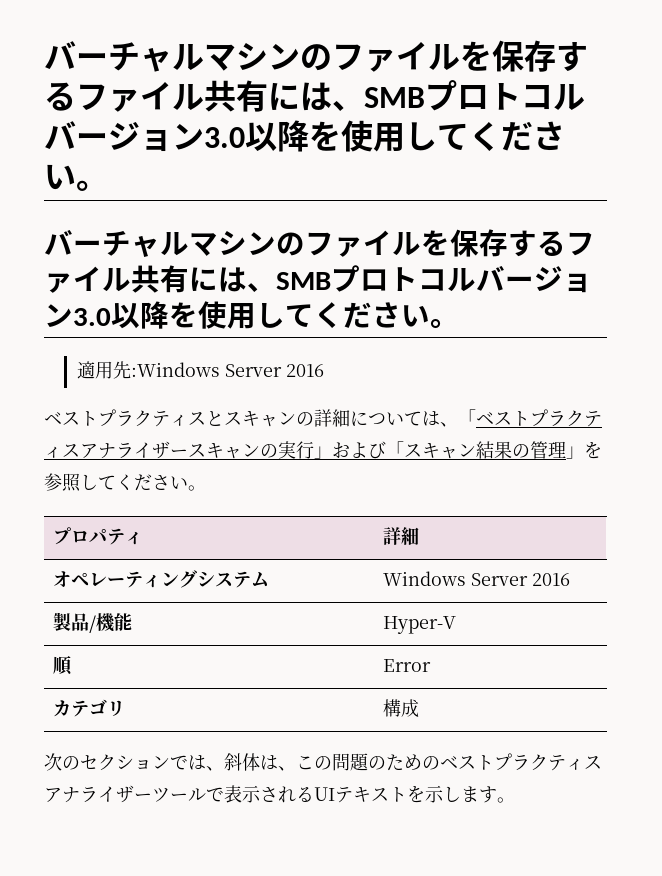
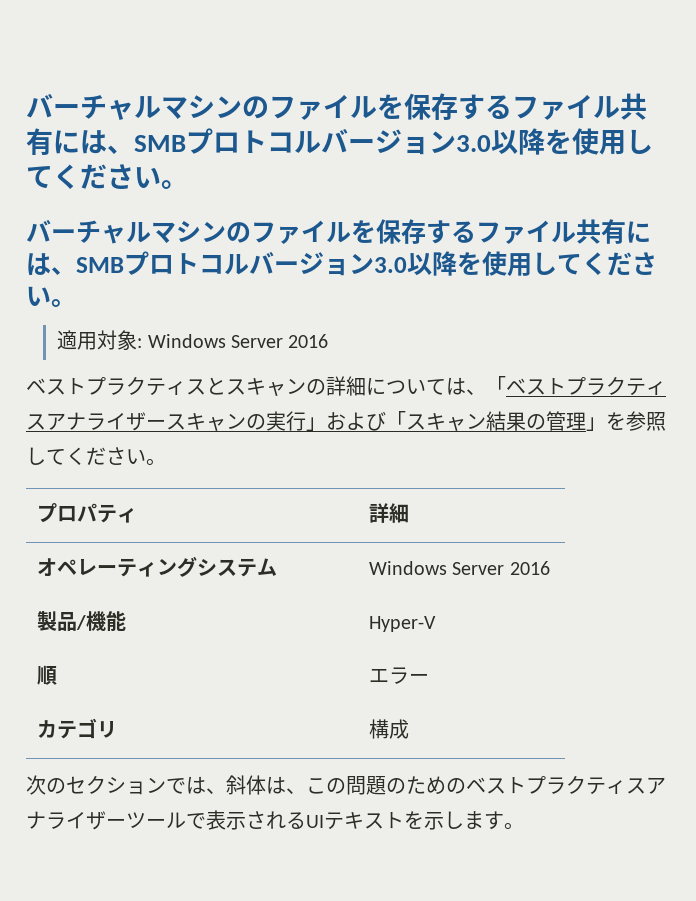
[113,361,221,379] 先:Windows -> [97,330,226,350] 対象: Windows
[383,659,432,672] Error -> [368,667,429,684] エラー

